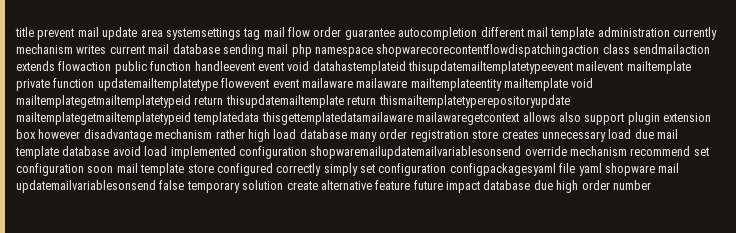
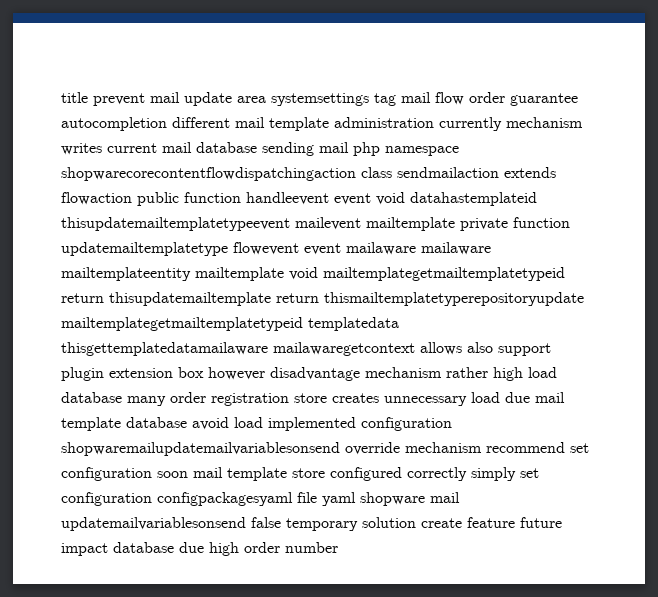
[320,180,372,190] alternative -> (462, 523) none

